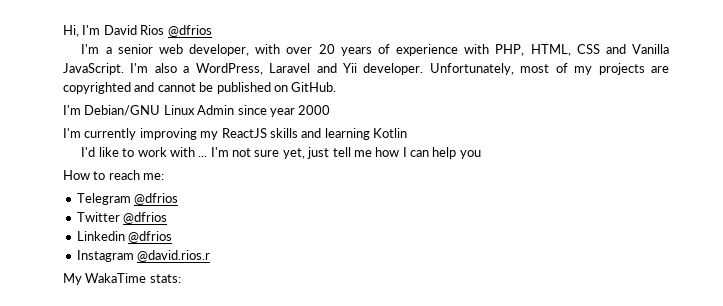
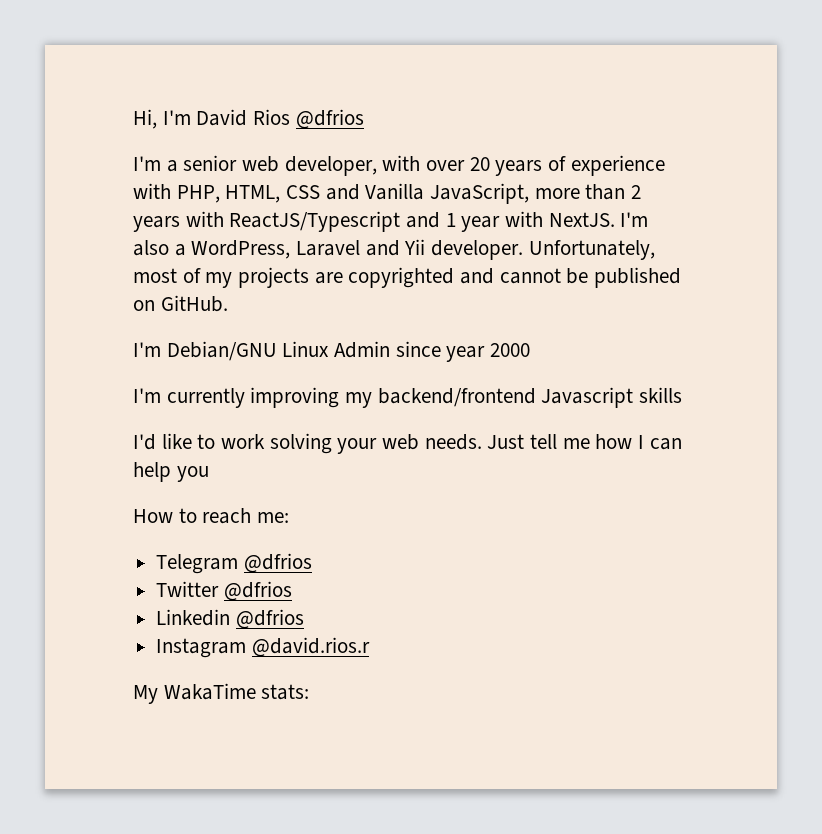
[63,63,124,75] JavaScript. -> [430,183,642,204] [133,211,615,232] JavaScript, more than 2 years with ReactJS/Typescript and 1 year with NextJS.
[221,128,267,138] ReactJS -> [377,387,634,408] backend/frontend Javascript
[301,128,407,140] and learning Kotlin -> (683, 395) none
[169,147,330,159] with ... I'm not sure yet, just -> [269,433,525,454] solving your web needs. Just

